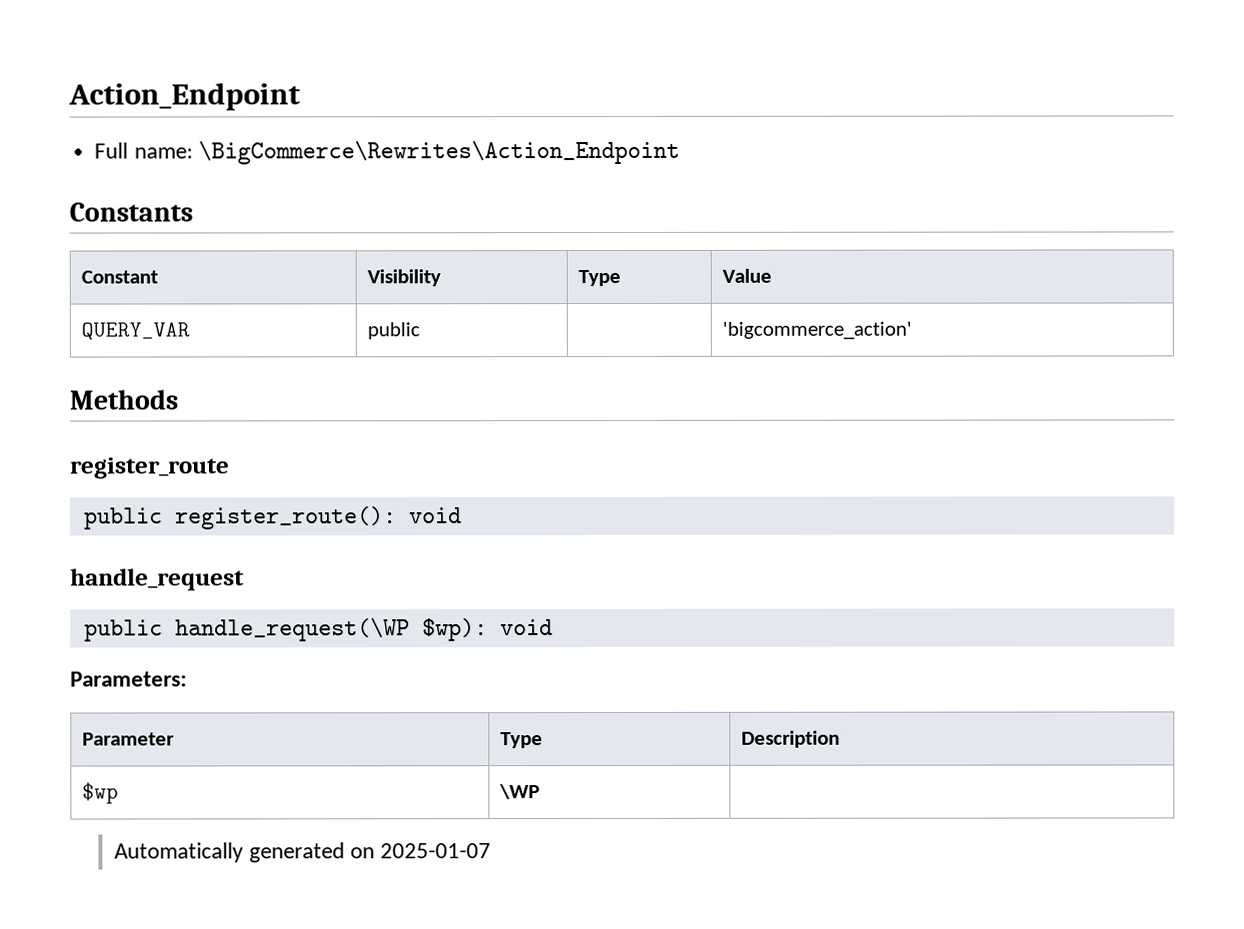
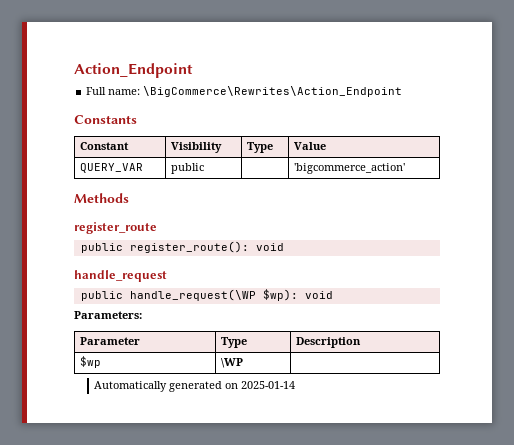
[380,843,492,859] 2025-01-07 -> [241,381,296,389] 2025-01-14

